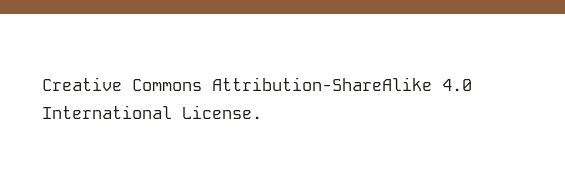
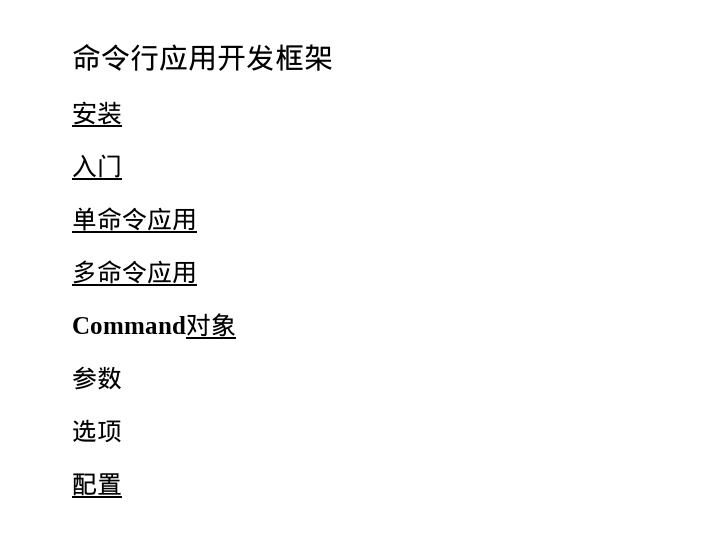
[42,77,472,91] [42,105,262,119] Creative Commons Attribution-ShareAlike 4.0 International License. -> [72,44,333,71] [72,101,122,125] [72,154,122,178] [72,207,197,231] [72,260,197,284] [72,313,236,337] [72,366,122,390] [72,419,122,443] [72,473,122,496] 命令行应用开发框架 // 安装 // 入门 // 单命令应用 // 多命令应用 // Command对象 // 参数 // 选项 // 配置

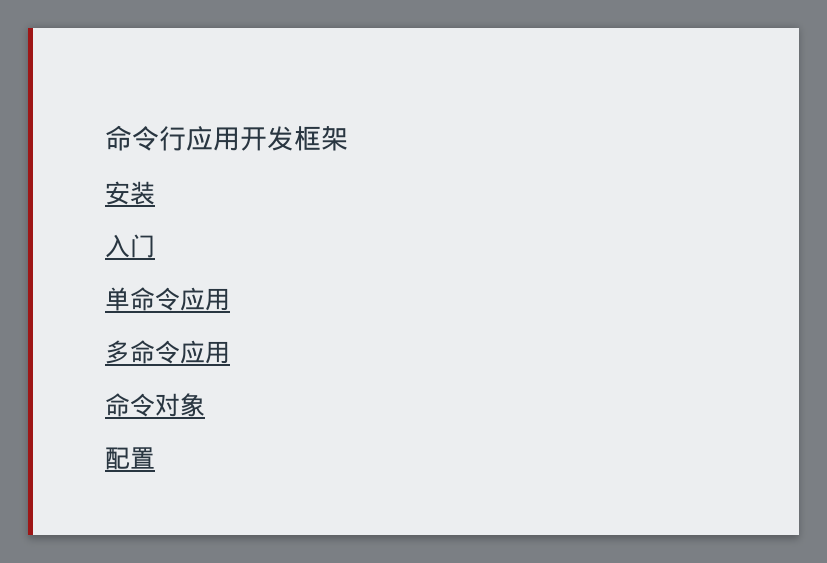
[72,316,186,334] Command -> [105,393,155,417] 命令
[72,366,122,390] [72,419,122,443] // 参数 // 选项 -> (205, 405) none

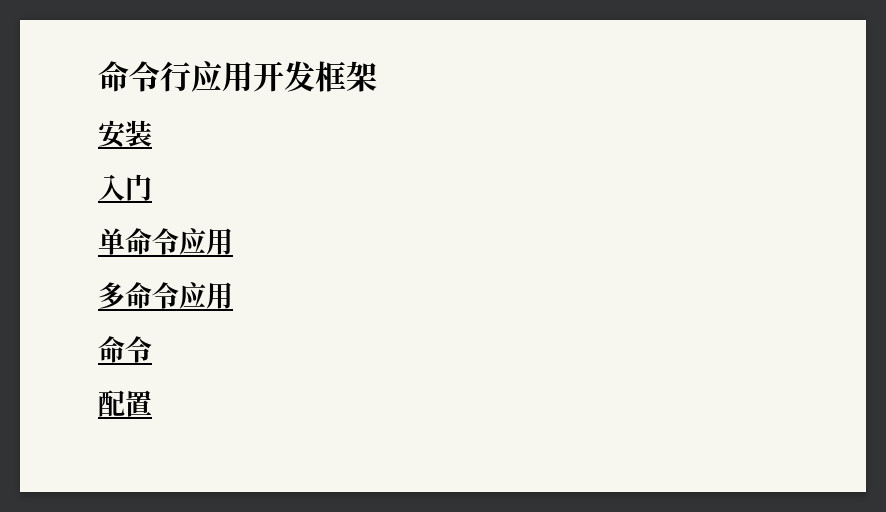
[155,393,205,417] 对象 -> (152, 349) none

